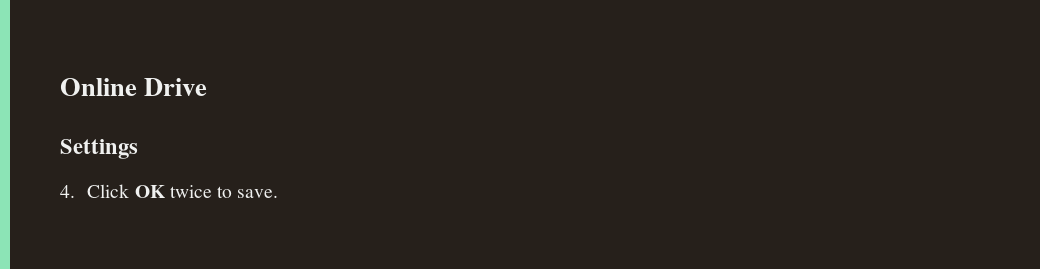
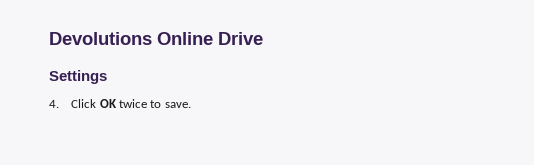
(60, 87) none -> [49,32,152,45] Devolutions

